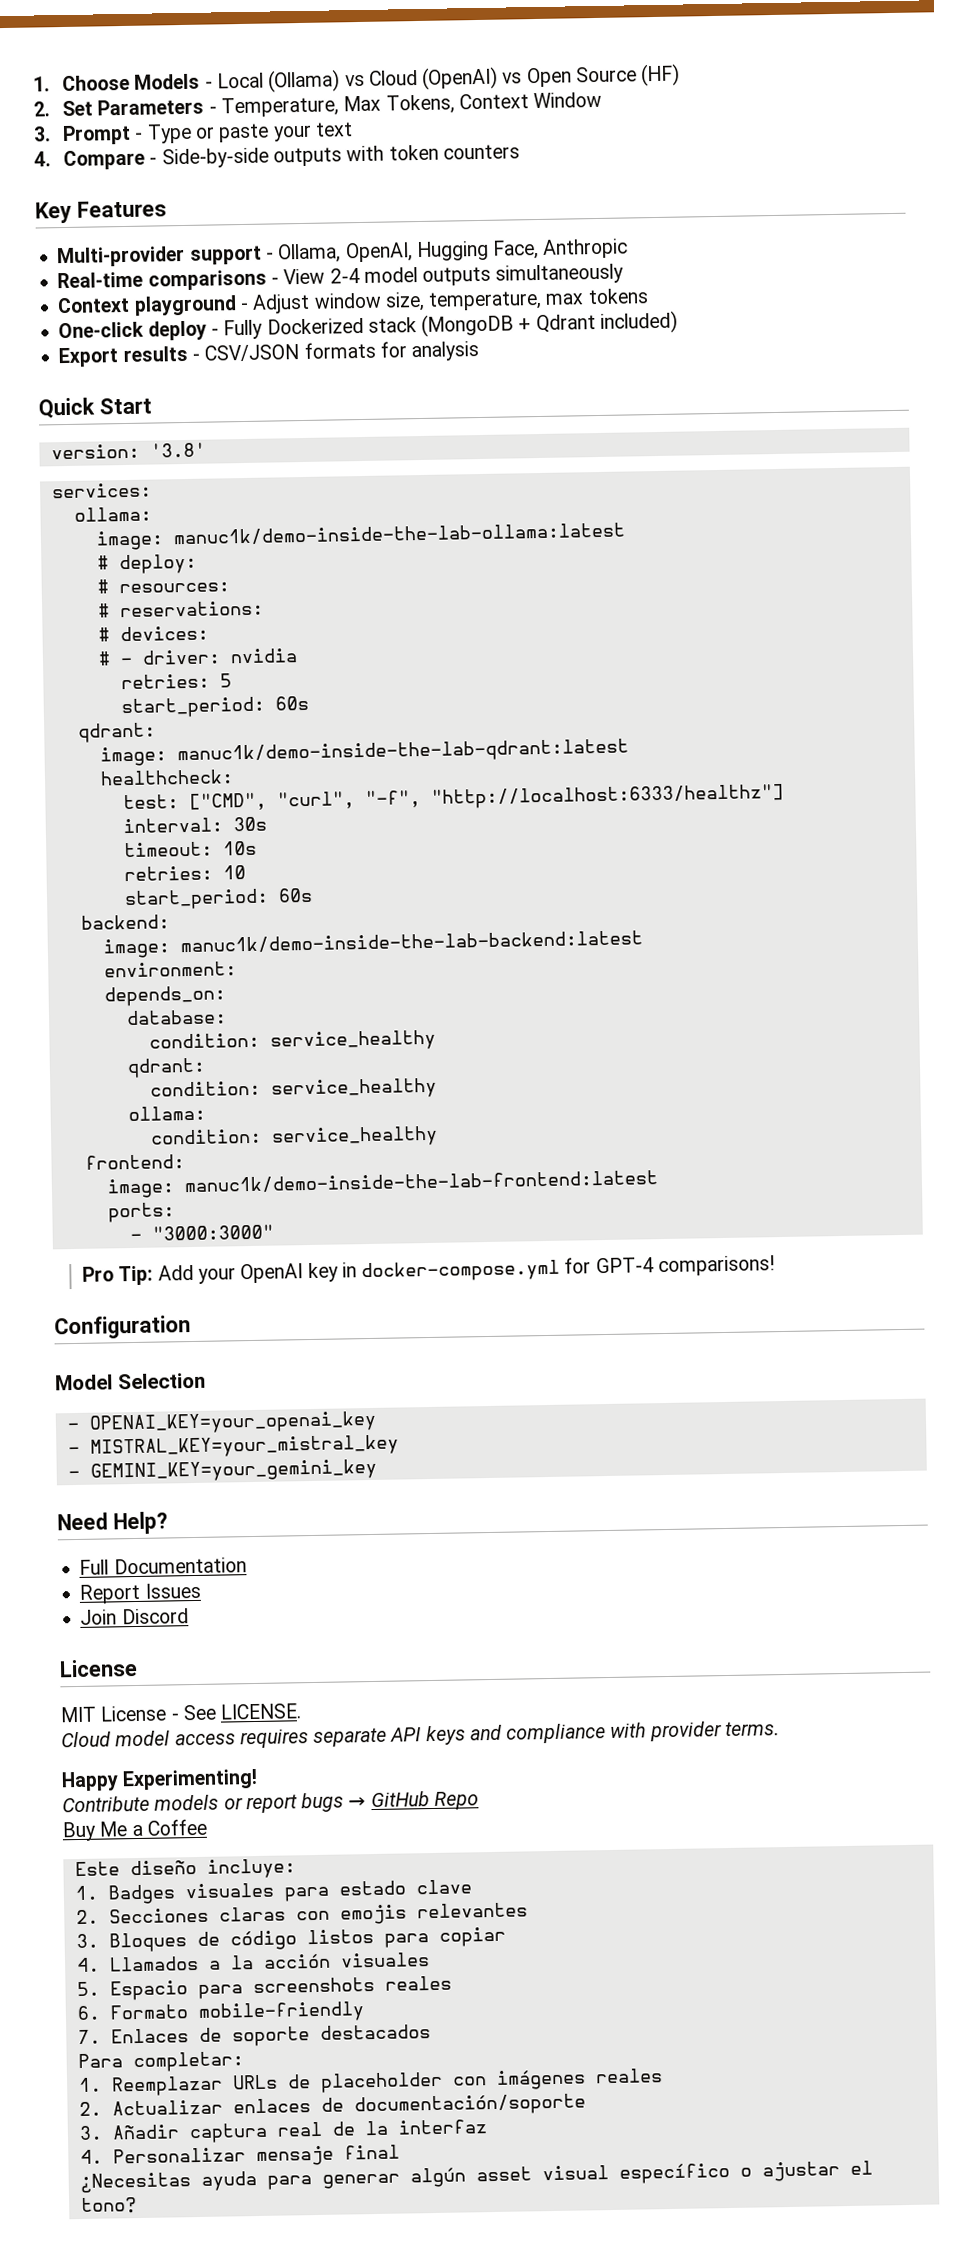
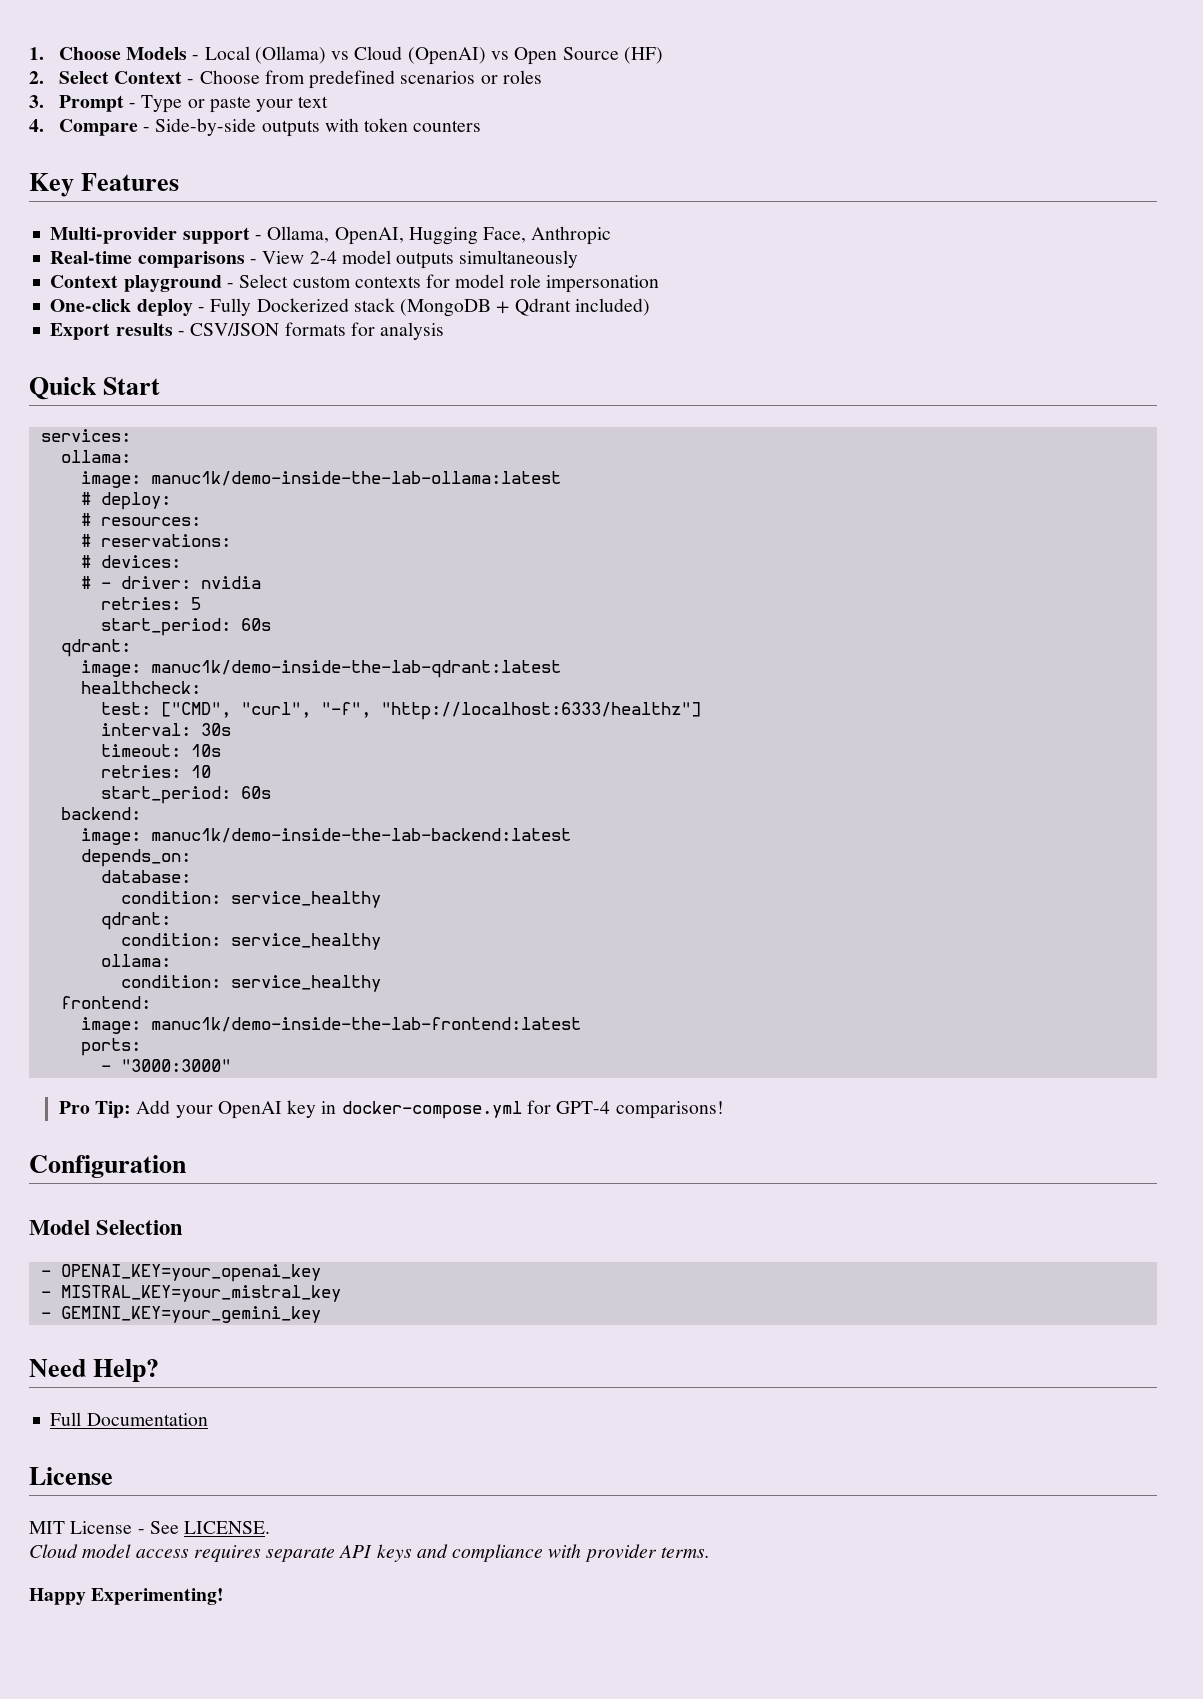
[62,91,603,118] Set Parameters - Temperature, Max Tokens, Context Window -> [58,70,543,89] Select Context - Choose from predefined scenarios or roles
[252,288,649,314] Adjust window size, temperature, max tokens -> [239,274,659,293] Select custom contexts for model role impersonation
[50,442,206,460] // version: '3.8' -> (161, 386) none
[103,961,237,978] // environment: -> (571, 835) none
[79,1582,201,1604] [80,1608,189,1625] // Report Issues // Join Discord -> (208, 1419) none
[62,1791,479,1814] [62,1818,207,1842] [74,1858,296,1879] [74,1879,472,1905] [75,1902,528,1925] [75,1926,506,1953] [75,1952,430,1973] [76,1975,452,2001] [76,2001,365,2024] [77,2024,431,2047] [77,2051,244,2073] [77,2068,663,2097] [78,2093,586,2117] [78,2119,487,2144] [79,2144,400,2167] [79,2160,873,2194] [80,2197,137,2215] // Contribute models or report bugs → GitHub Repo // Buy Me a Coffee // Este diseño incluye: // 1. Badges visuales para estado clave // 2. Secciones claras con emojis relevantes // 3. Bloques de código listos para copiar // 4. Llamados a la acción visuales // 5. Espacio para screenshots reales // 6. Formato mobile-friendly // 7. Enlaces de soporte destacados // Para completar: // 1. Reemplazar URLs de placeholder con imágenes reales // 2. Actualizar enlaces de documentación/soporte // 3. Añadir captura real de la interfaz // 4. Personalizar mensaje final // ¿Necesitas ayuda para generar algún asset visual específico o ajustar el tono? -> (225, 1596) none

